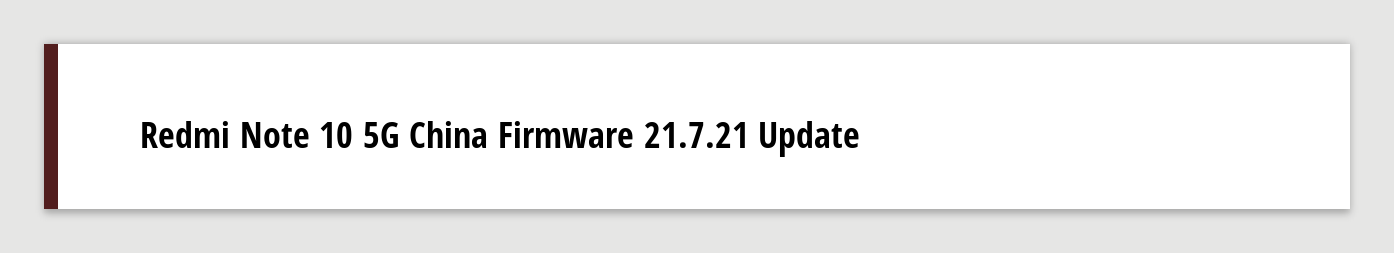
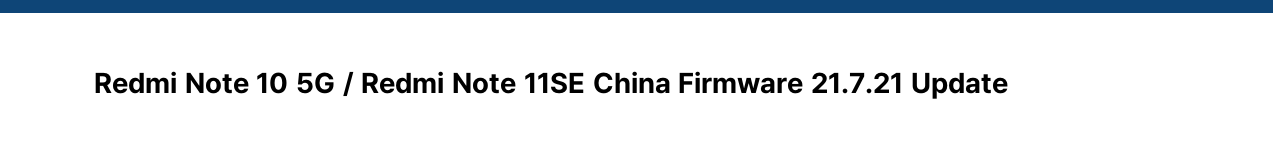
(400, 135) none -> [342,71,585,97] / Redmi Note 11SE

